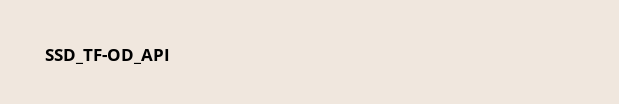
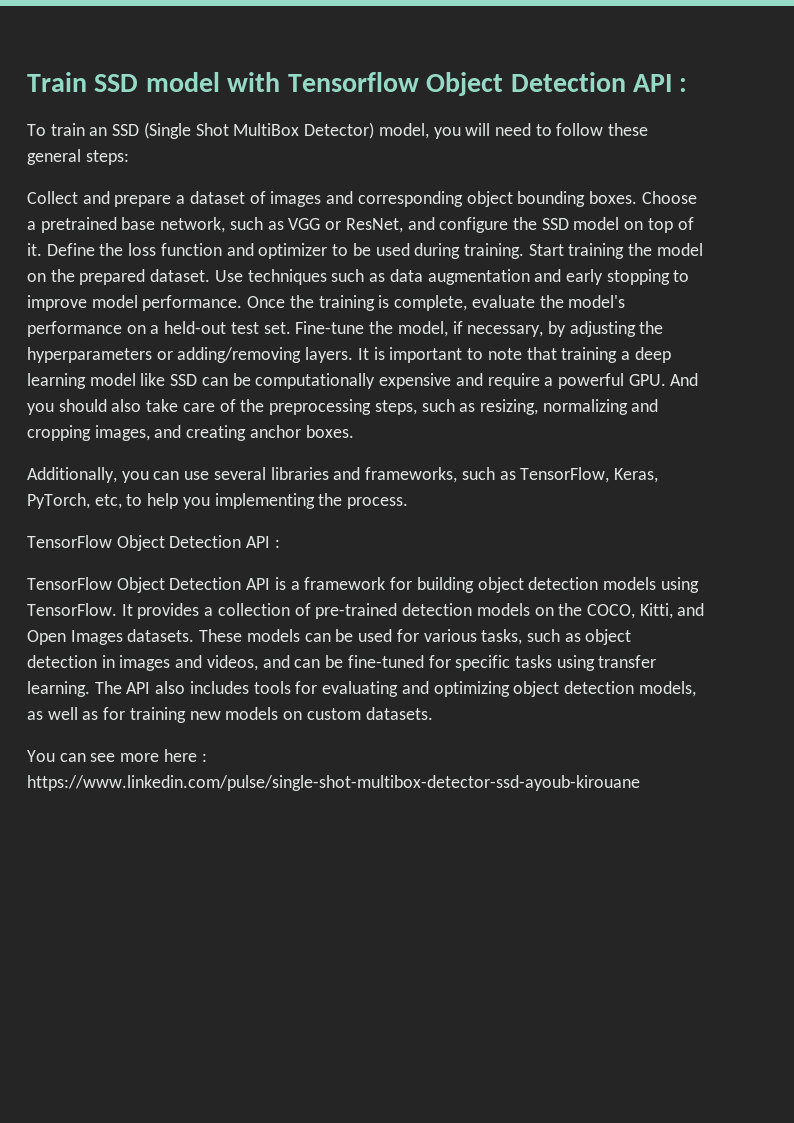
[45,49,170,64] SSD_TF-OD_API -> [27,72,688,96] [27,122,649,139] [27,149,129,165] [27,191,697,207] [27,217,694,233] [27,243,703,259] [27,269,690,285] [27,295,626,311] [27,321,664,337] [27,347,671,363] [27,373,699,389] [27,399,659,415] [27,425,354,441] [27,467,658,483] [27,493,409,509] [27,535,280,551] [27,577,699,593] [27,603,705,619] [27,629,632,645] [27,655,657,671] [27,681,696,697] [27,707,433,723] [27,749,207,762] [27,775,640,791] Train SSD model with Tensorflow Object Detection API : // To train an SSD (Single Shot MultiBox Detector) model, you will need to follow these general steps: // Collect and prepare a dataset of images and corresponding object bounding boxes. Choose a pretrained base network, such as VGG or ResNet, and configure the SSD model on top of it. Define the loss function and optimizer to be used during training. Start training the model on the prepared dataset. Use techniques such as data augmentation and early stopping to improve model performance. Once the training is complete, evaluate the model's performance on a held-out test set. Fine-tune the model, if necessary, by adjusting the hyperparameters or adding/removing layers. It is important to note that training a deep learning model like SSD can be computationally expensive and require a powerful GPU. And you should also take care of the preprocessing steps, such as resizing, normalizing and cropping images, and creating anchor boxes. // Additionally, you can use several libraries and frameworks, such as TensorFlow, Keras, PyTorch, etc, to help you implementing the process. // TensorFlow Object Detection API : // TensorFlow Object Detection API is a framework for building object detection models using TensorFlow. It provides a collection of pre-trained detection models on the COCO, Kitti, and Open Images datasets. These models can be used for various tasks, such as object detection in images and videos, and can be fine-tuned for specific tasks using transfer learning. The API also includes tools for evaluating and optimizing object detection models, as well as for training new models on custom datasets. // You can see more here : https://www.linkedin.com/pulse/single-shot-multibox-detector-ssd-ayoub-kirouane

